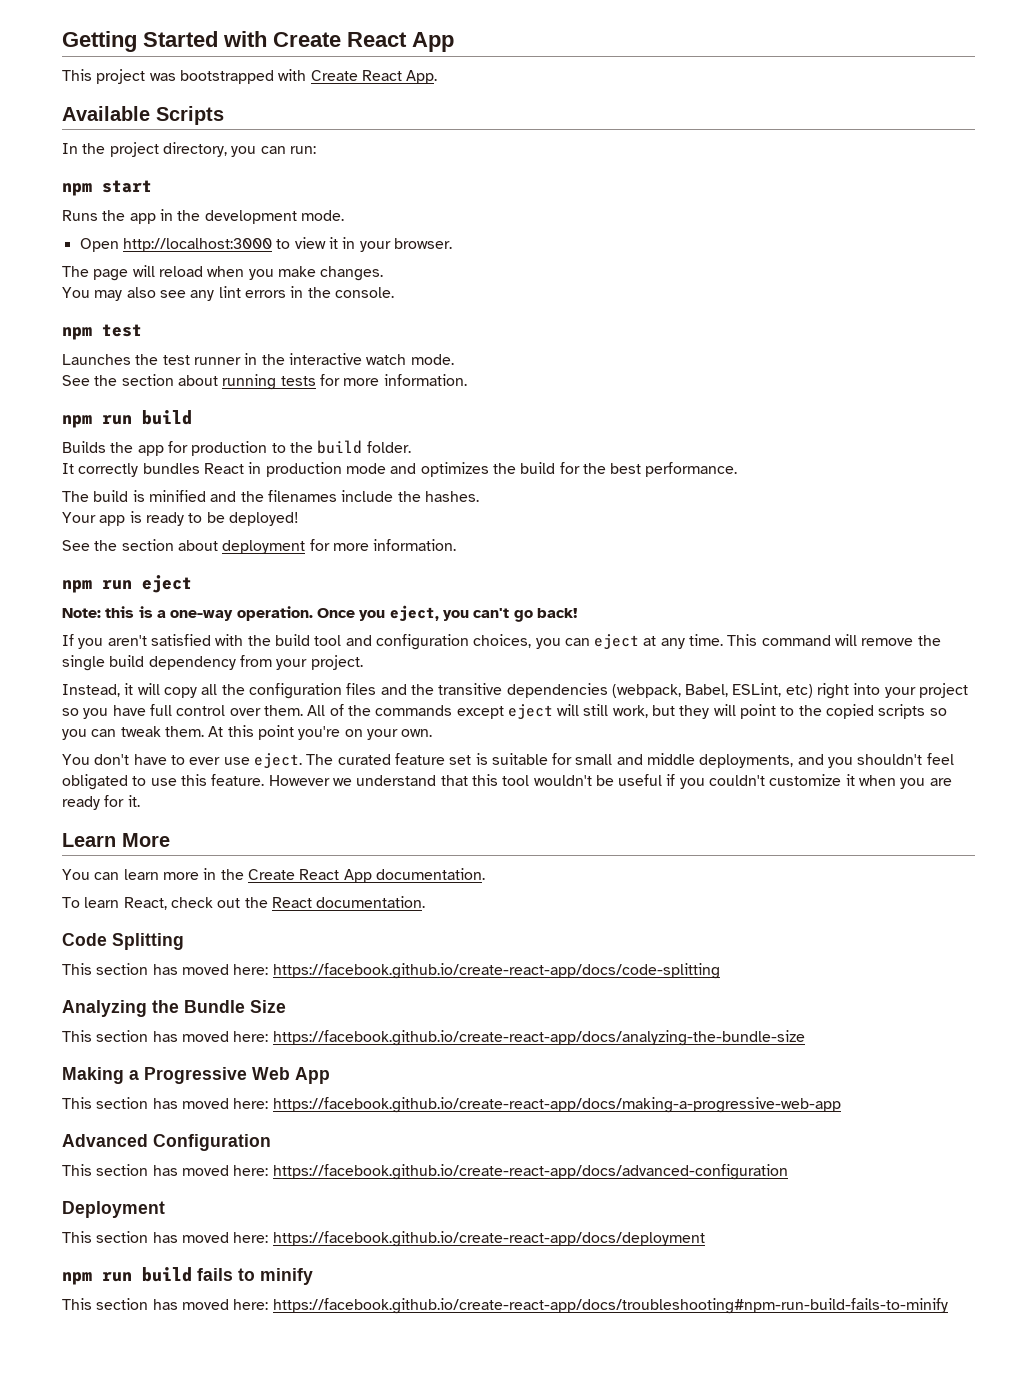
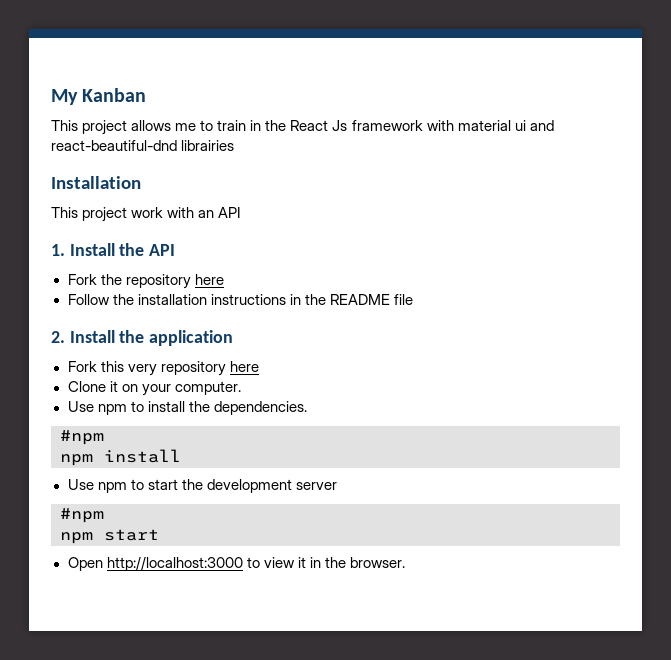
[62,31,454,52] [62,69,438,84] [62,106,224,125] [62,142,316,157] [62,180,152,196] [62,209,344,224] Getting Started with Create React App // This project was bootstrapped with Create React App. // Available Scripts // In the project directory, you can run: // npm start // Runs the app in the development mode. -> [51,88,147,105] [51,120,554,135] [51,140,235,151] [51,176,141,189] [51,207,241,222] [51,243,176,256] [67,274,224,289] [67,294,413,305] [51,330,234,346] [67,361,259,376] [67,381,241,396] [67,401,307,415] [60,430,104,445] [60,449,181,466] [67,479,337,493] [60,508,104,523] [60,529,159,544] My Kanban // This project allows me to train in the React Js framework with material ui and react-beautiful-dnd librairies // Installation // This project work with an API // 1. Install the API // Fork the repository here // Follow the installation instructions in the README file // 2. Install the application // Fork this very repository here // Clone it on your computer. // Use npm to install the dependencies. // #npm // npm install // Use npm to start the development server // #npm // npm start
[359,241,391,252] your -> [324,557,346,568] the
[62,265,384,281] [62,286,394,301] [62,324,142,340] [62,353,454,365] [62,374,467,390] [62,410,192,428] [62,440,411,456] [62,462,738,477] [62,490,479,502] [62,511,299,526] [62,539,457,554] [62,575,192,593] [62,605,578,622] [62,634,941,650] [62,655,363,671] [62,683,969,699] [62,704,947,719] [62,725,433,740] [62,753,954,768] [62,774,952,790] [62,795,140,810] [62,833,170,847] [62,868,485,883] [62,896,426,910] [62,933,184,950] [62,963,720,979] [62,1000,286,1017] [62,1030,805,1046] [62,1067,330,1084] [62,1097,841,1113] [62,1134,271,1151] [62,1164,788,1180] [62,1201,165,1218] [62,1231,705,1247] [62,1267,313,1285] [62,1298,948,1314] // The page will reload when you make changes. // You may also see any lint errors in the console. // npm test // Launches the test runner in the interactive watch mode. // See the section about running tests for more information. // npm run build // Builds the app for production to the build folder. // It correctly bundles React in production mode and optimizes the build for the best performance. // The build is minified and the filenames include the hashes. // Your app is ready to be deployed! // See the section about deployment for more information. // npm run eject // Note: this is a one-way operation. Once you eject, you can't go back! // If you aren't satisfied with the build tool and configuration choices, you can eject at any time. This command will remove the single build dependency from your project. // Instead, it will copy all the configuration files and the transitive dependencies (webpack, Babel, ESLint, etc) right into your project so you have full control over them. All of the commands except eject will still work, but they will point to the copied scripts so you can tweak them. At this point you're on your own. // You don't have to ever use eject. The curated feature set is suitable for small and middle deployments, and you shouldn't feel obligated to use this feature. However we understand that this tool wouldn't be useful if you couldn't customize it when you are ready for it. // Learn More // You can learn more in the Create React App documentation. // To learn React, check out the React documentation. // Code Splitting // This section has moved here: https://facebook.github.io/create-react-app/docs/code-splitting // Analyzing the Bundle Size // This section has moved here: https://facebook.github.io/create-react-app/docs/analyzing-the-bundle-size // Making a Progressive Web App // This section has moved here: https://facebook.github.io/create-react-app/docs/making-a-progressive-web-app // Advanced Configuration // This section has moved here: https://facebook.github.io/create-react-app/docs/advanced-configuration // Deployment // This section has moved here: https://facebook.github.io/create-react-app/docs/deployment // npm run build fails to minify // This section has moved here: https://facebook.github.io/create-react-app/docs/troubleshooting#npm-run-build-fails-to-minify -> (405, 562) none

